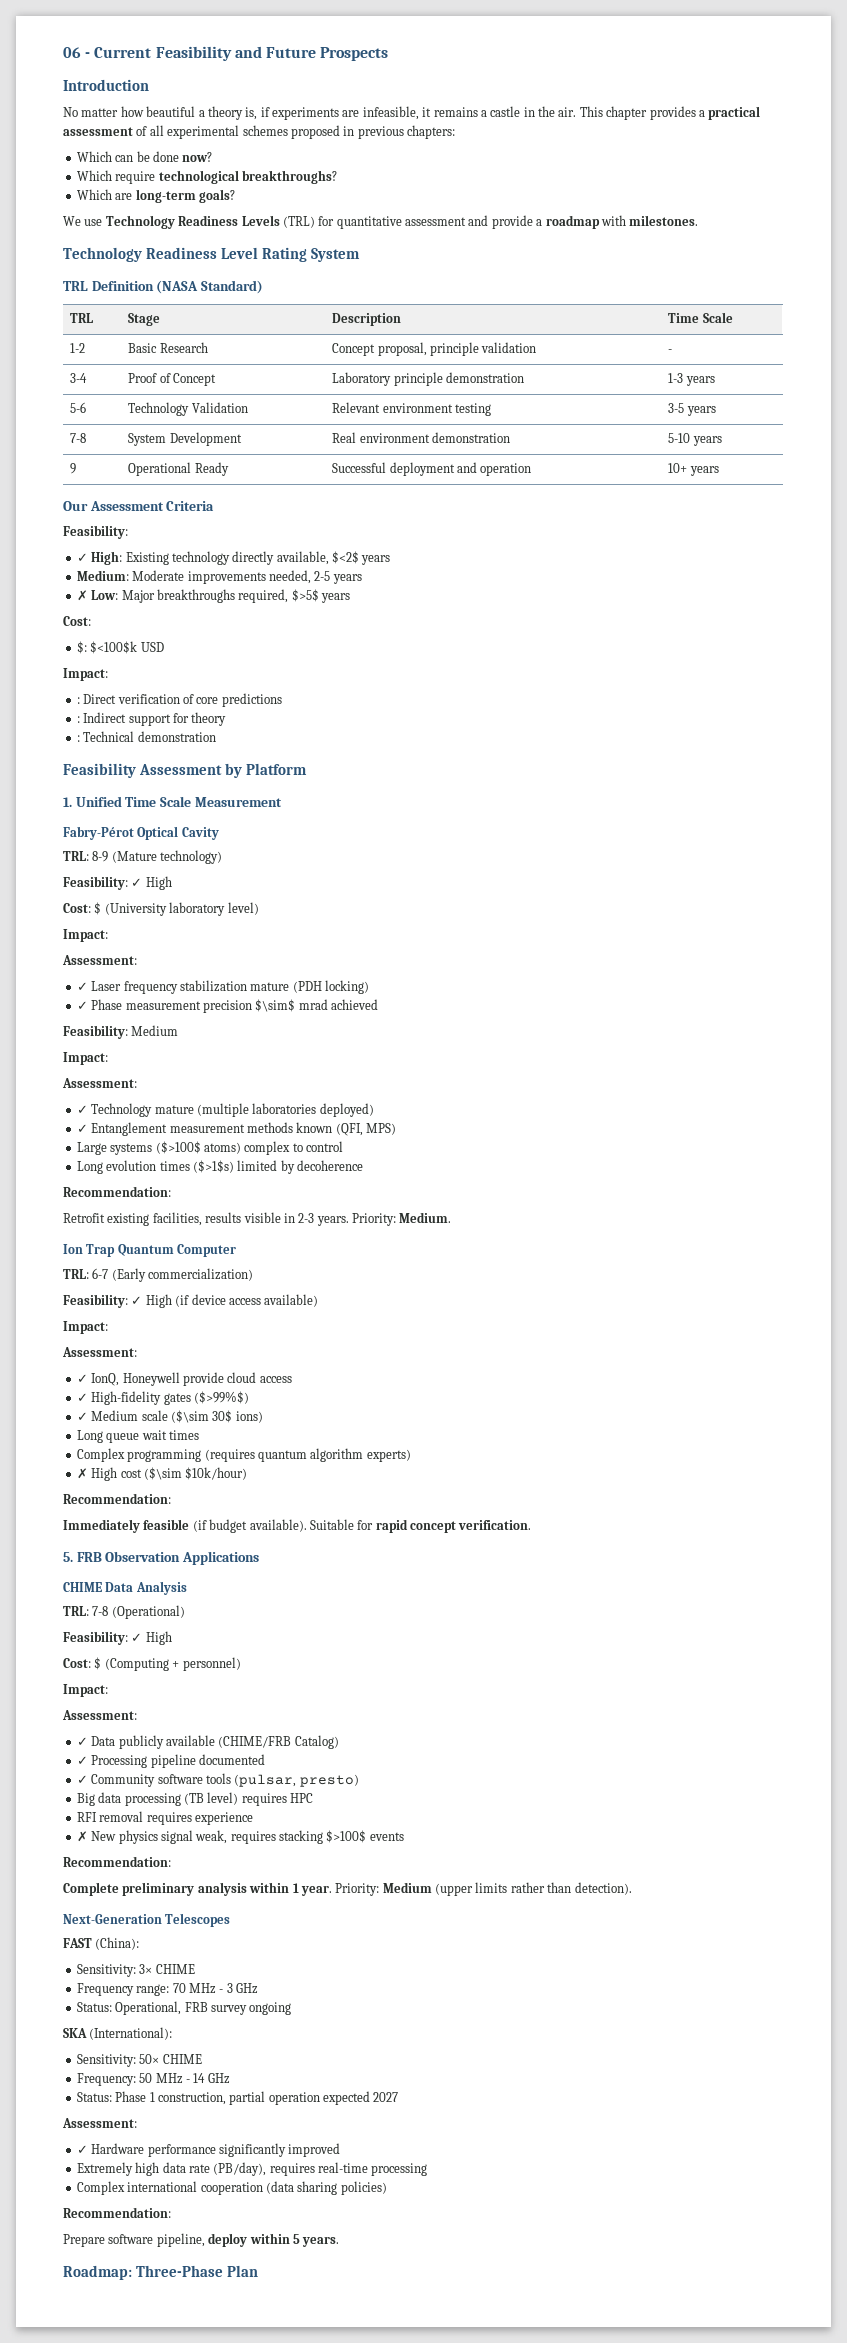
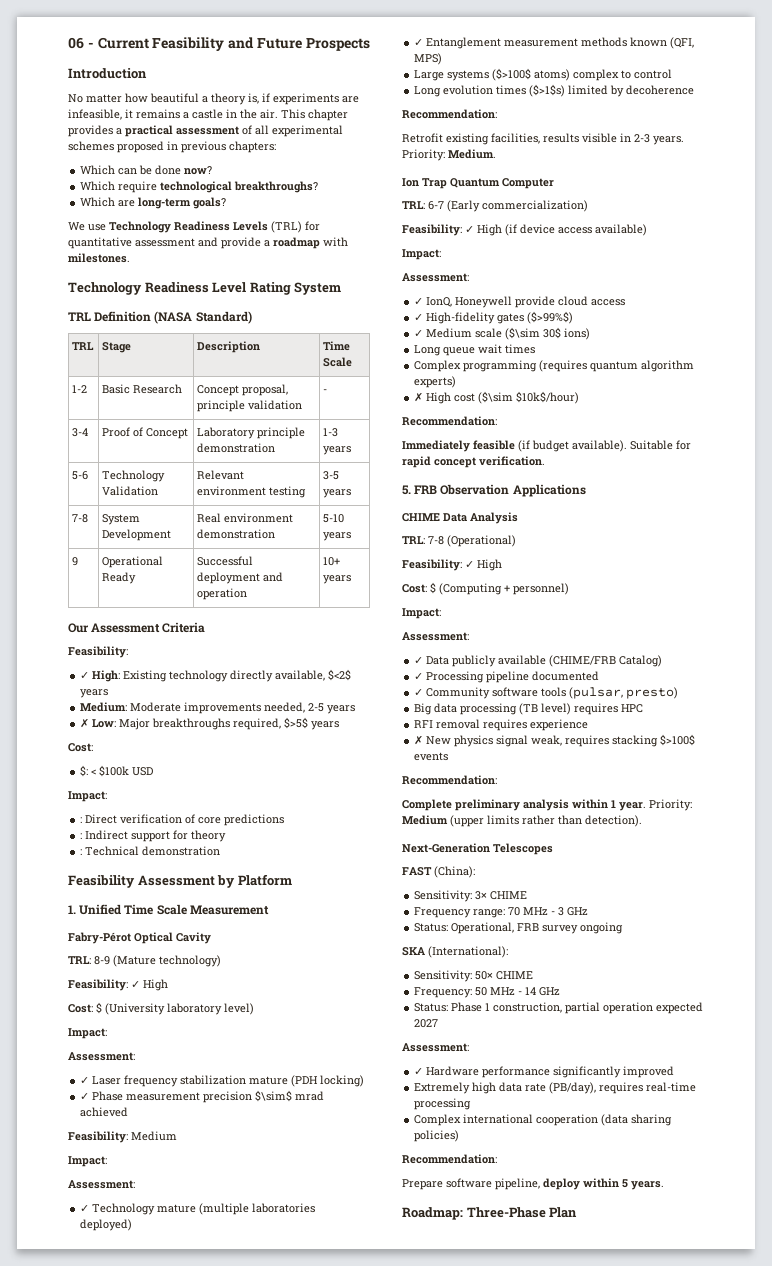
[90,641,138,654] $<100$k -> [91,765,130,777] < $100k
[185,1467,248,1480] $10k/hour) -> [516,391,580,404] $10k$/hour)

